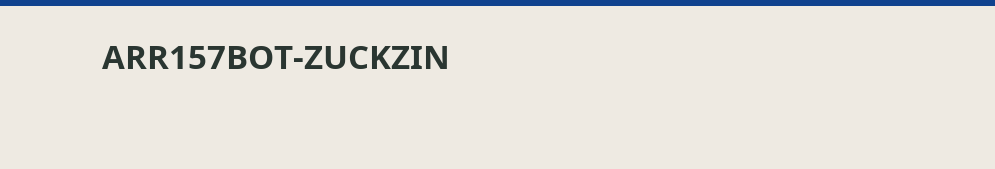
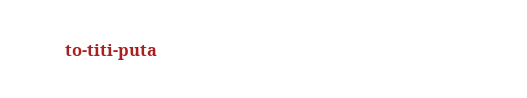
[102,46,450,69] ARR157BOT-ZUCKZIN -> [65,44,157,60] to-titi-puta

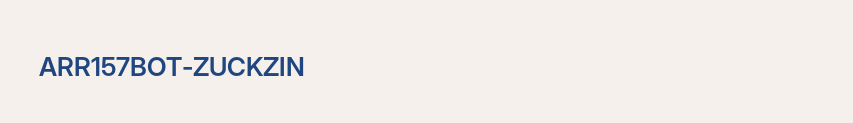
[65,44,157,60] to-titi-puta -> [39,57,305,76] ARR157BOT-ZUCKZIN

